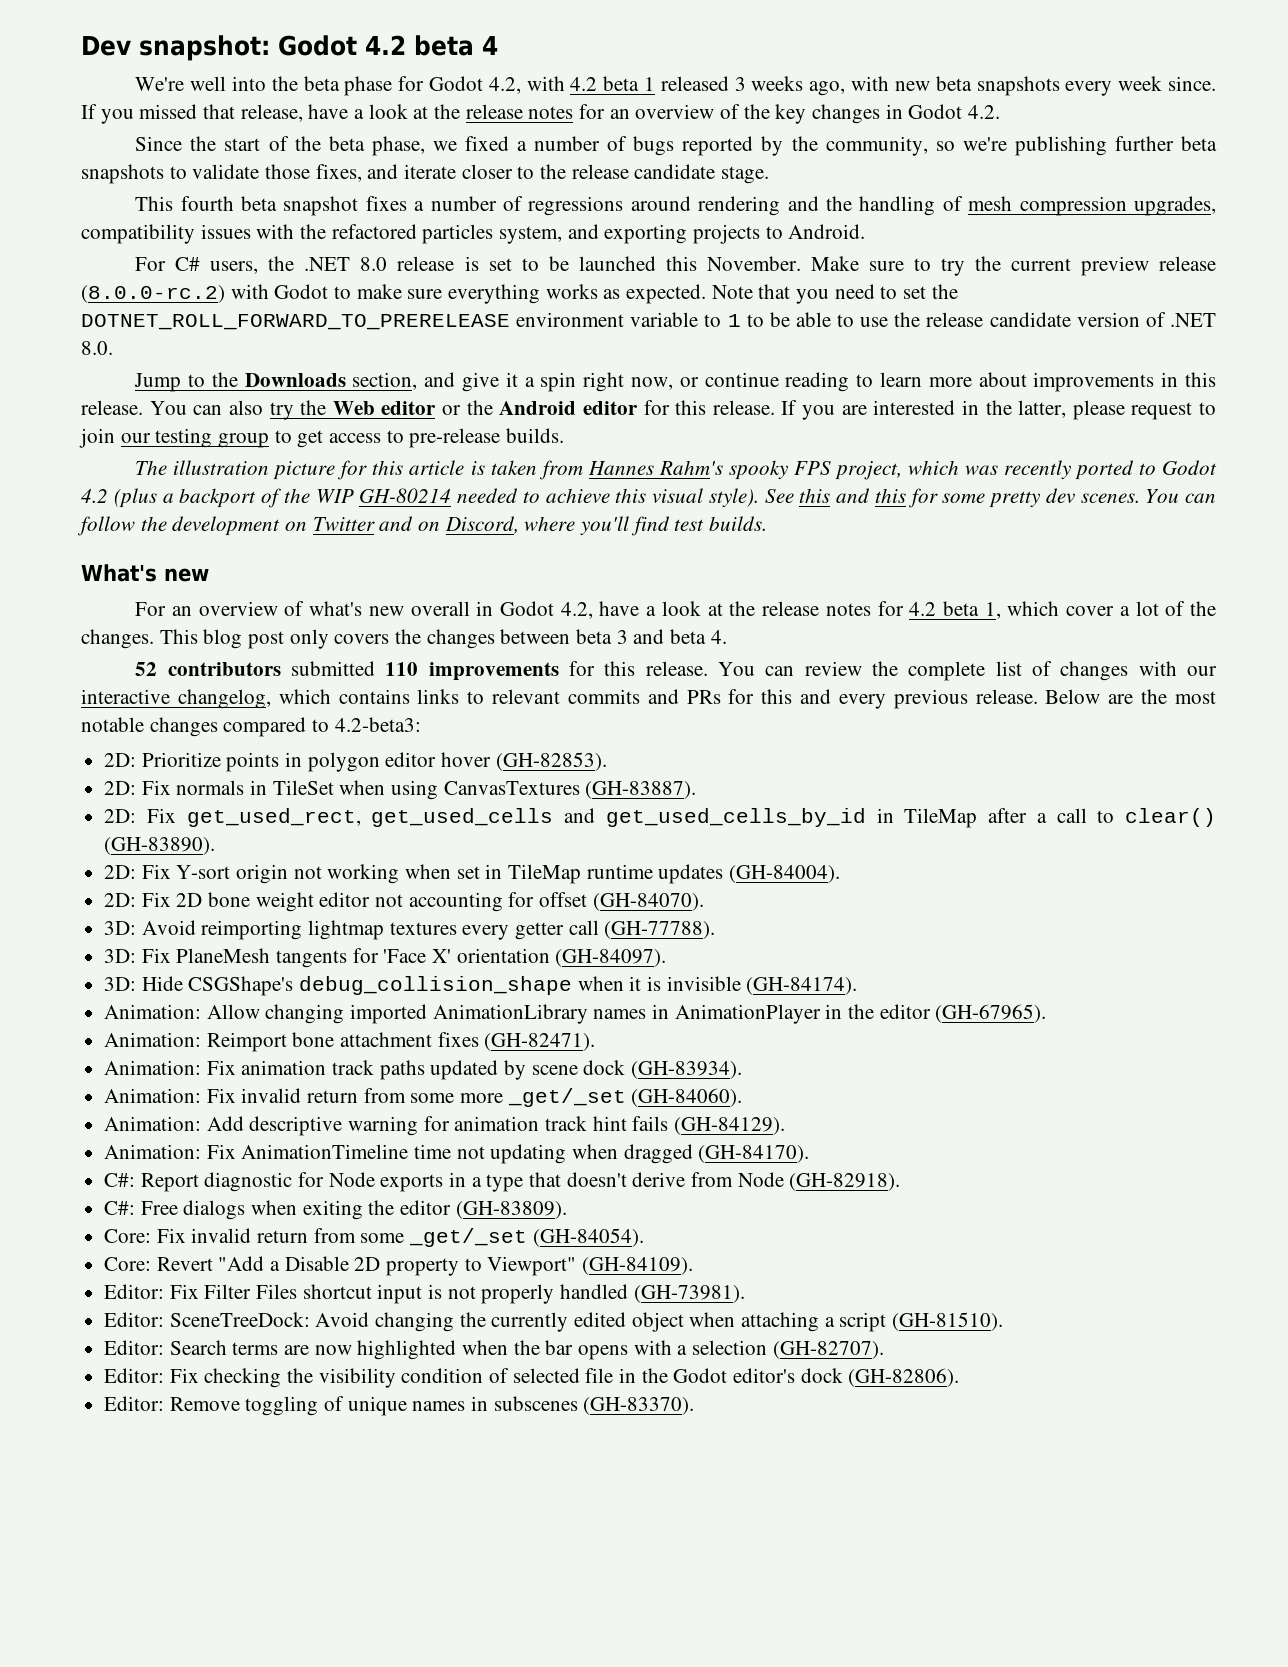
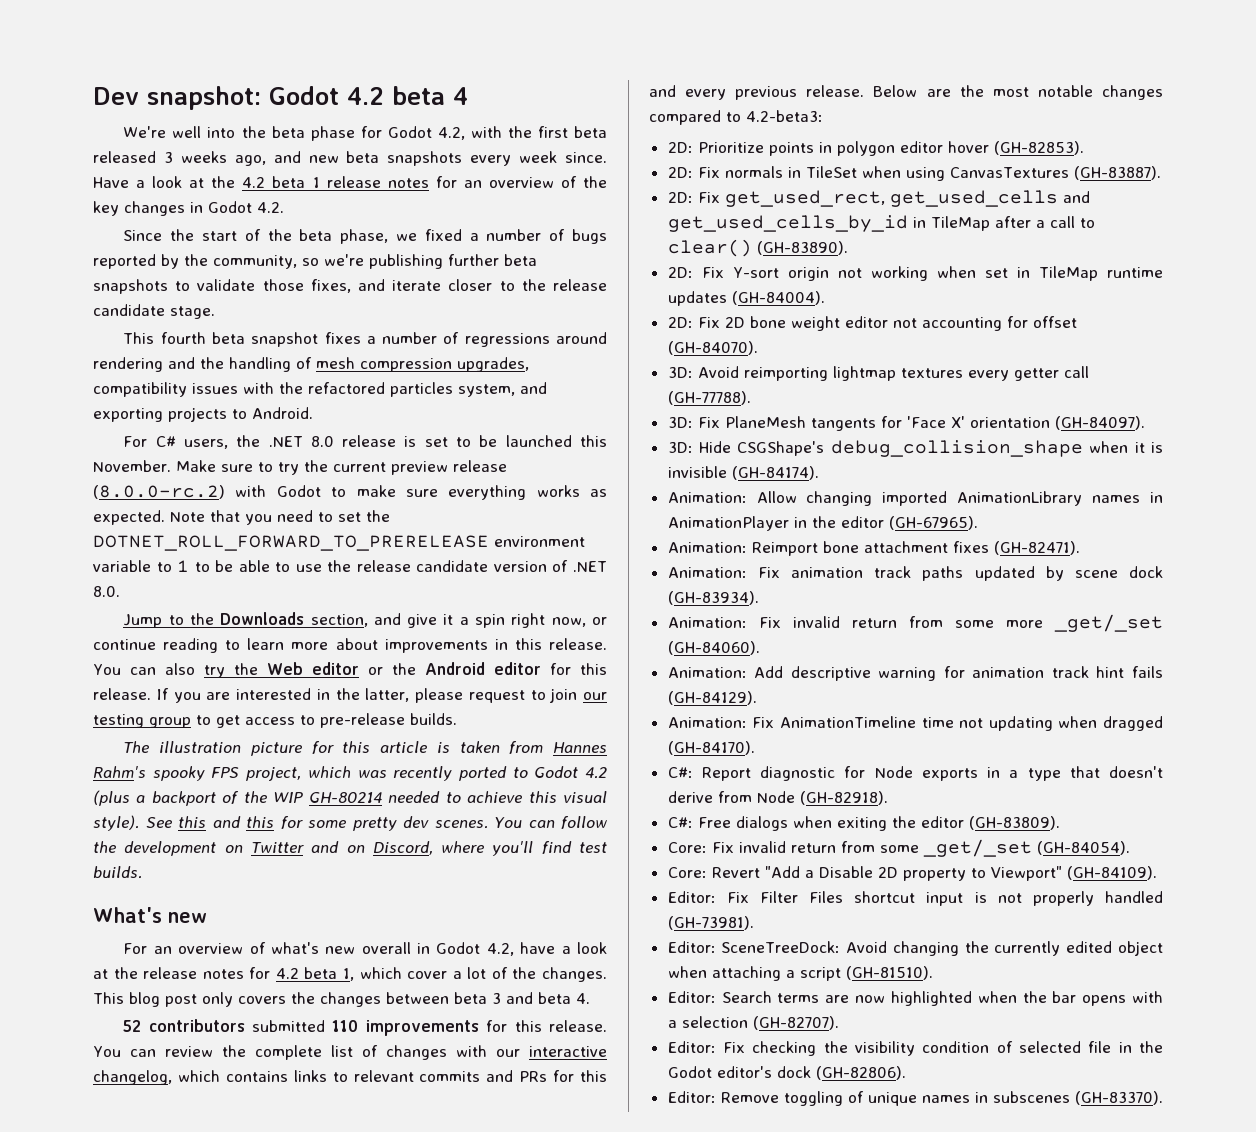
[570,76,656,91] 4.2 beta 1 -> [507,126,607,138] the first beta
[851,76,890,91] with -> [273,151,301,163] and
[81,104,461,124] If you missed that release, have a look at the -> [93,176,320,188] Have a look at the 4.2 beta 1

